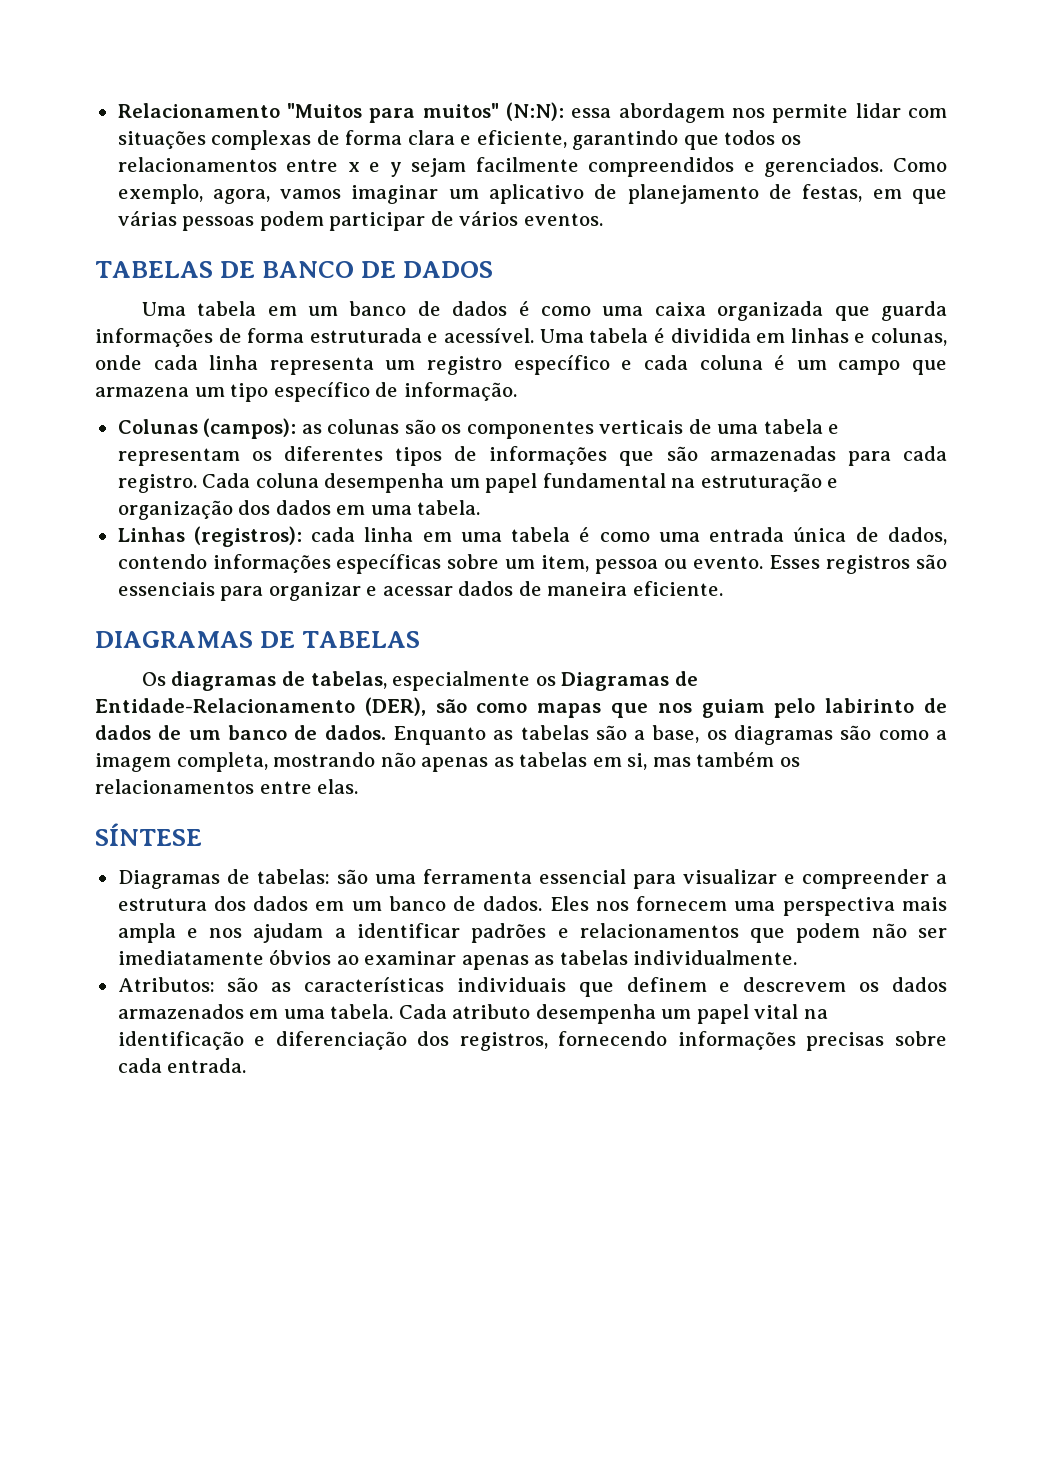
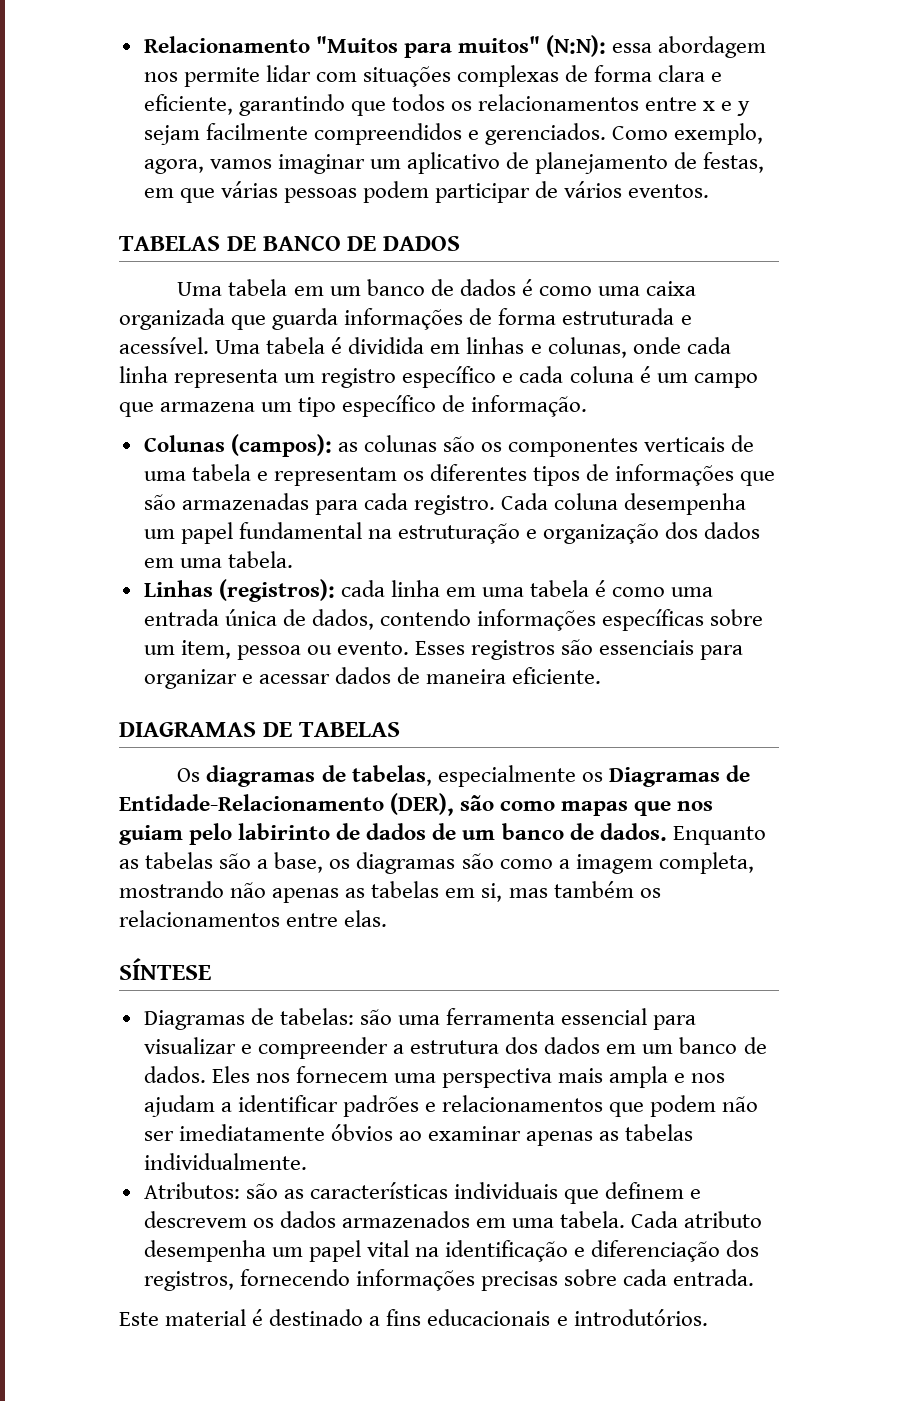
(247, 1065) none -> [119,1309,708,1326] // Este material é destinado a fins educacionais e introdutórios.

